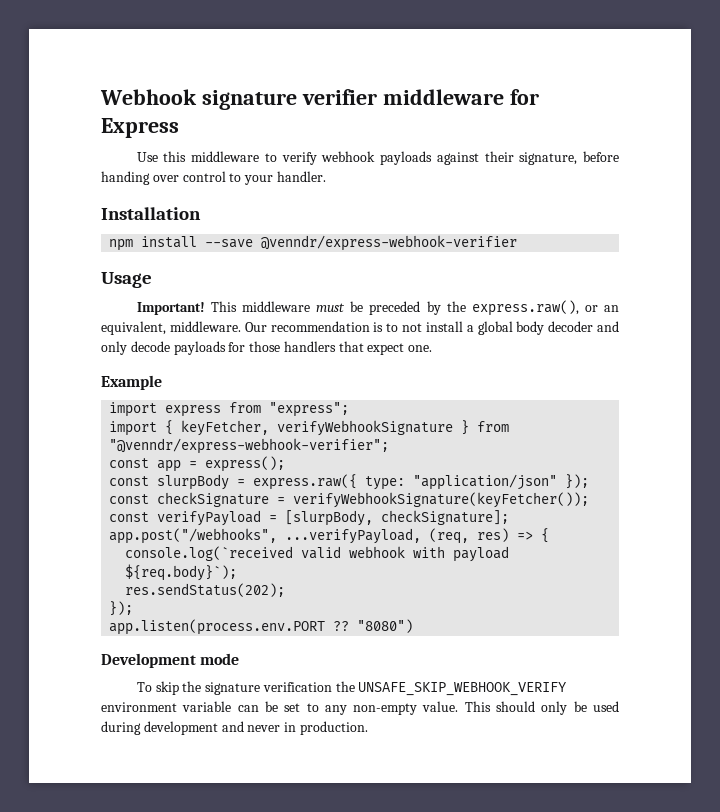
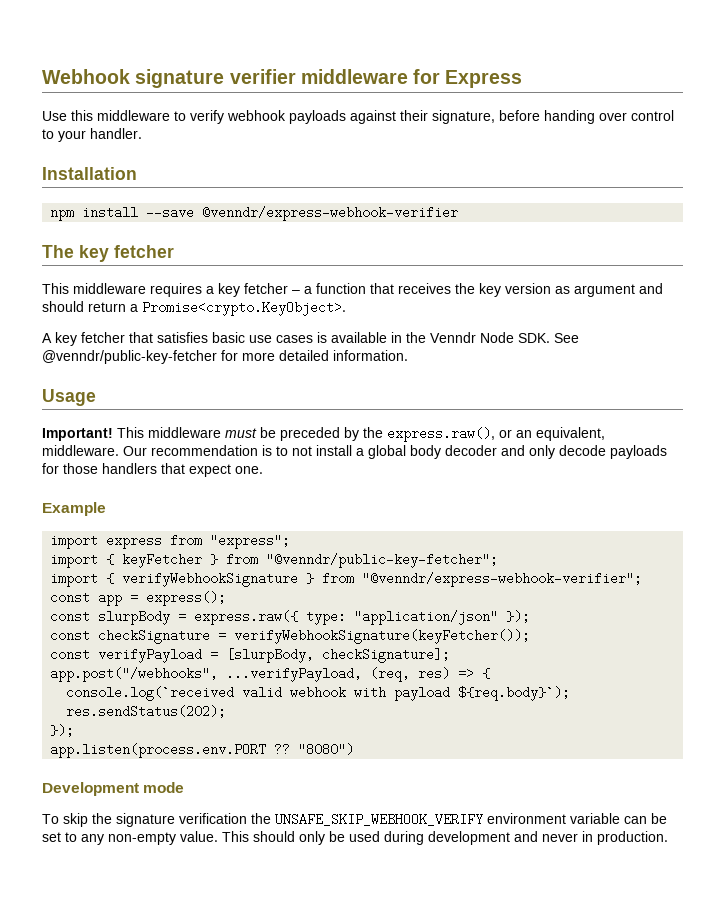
(518, 243) none -> [42,245,174,262] [42,283,663,297] [42,301,346,316] [42,332,579,346] [42,350,408,364] // The key fetcher // This middleware requires a key fetcher – a function that receives the key version as argument and should return a Promise<crypto.KeyObject>. // A key fetcher that satisfies basic use cases is available in the Venndr Node SDK. See @venndr/public-key-fetcher for more detailed information.
[181,420,270,436] keyFetcher, -> [122,553,499,568] [50,573,115,587] keyFetcher } from "@venndr/public-key-fetcher"; // import {

